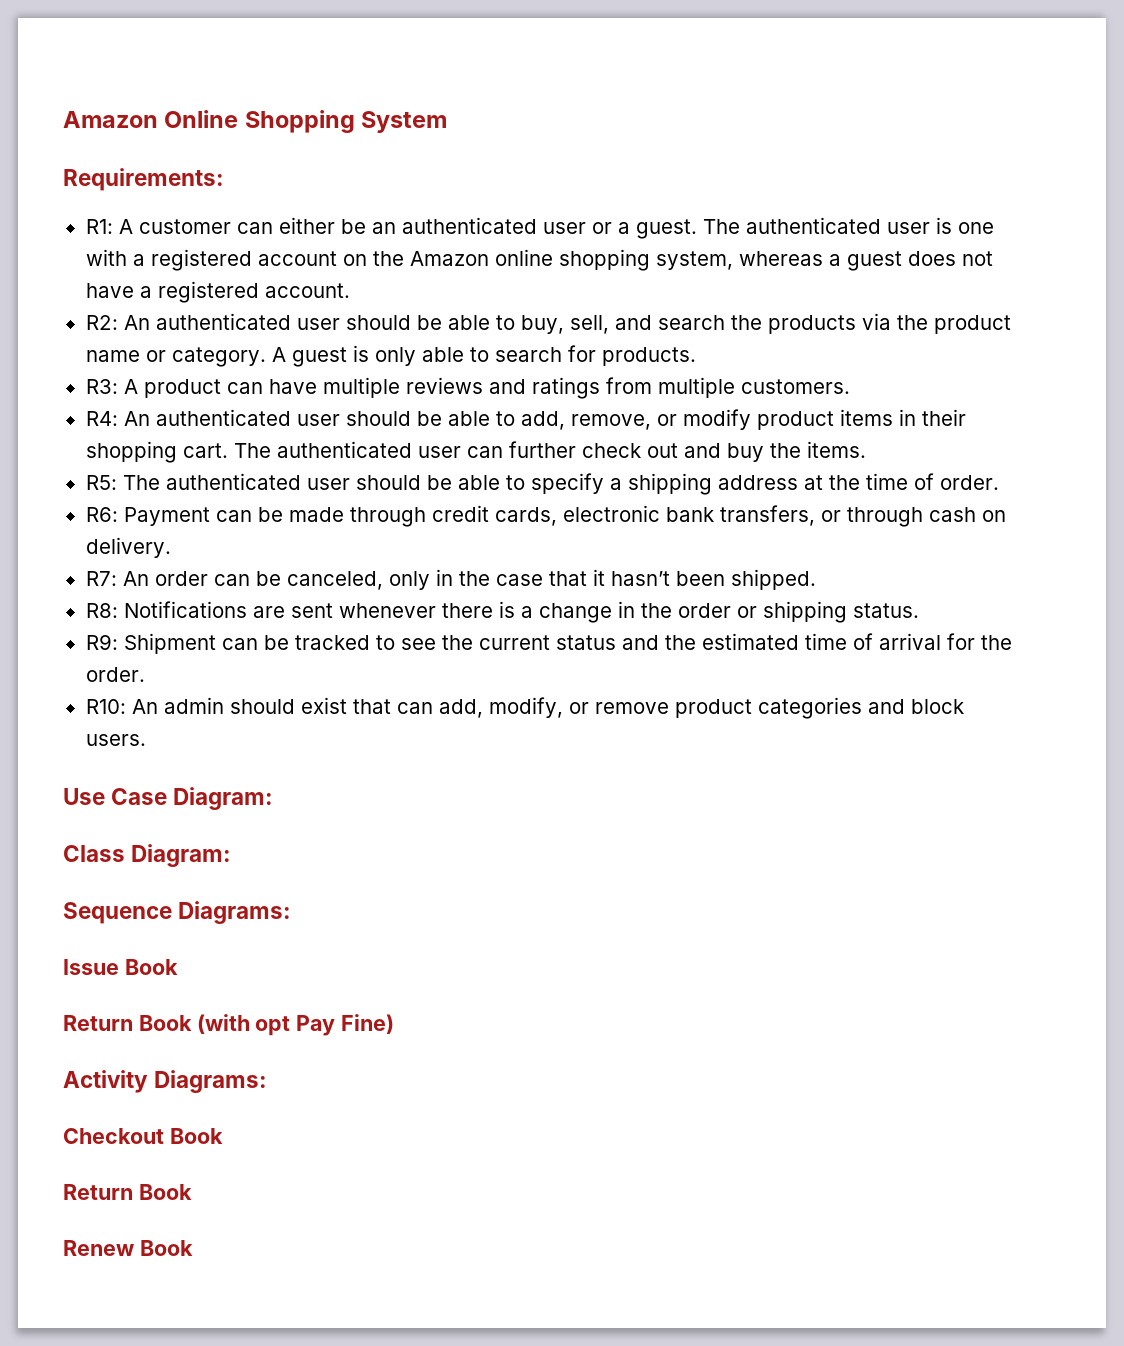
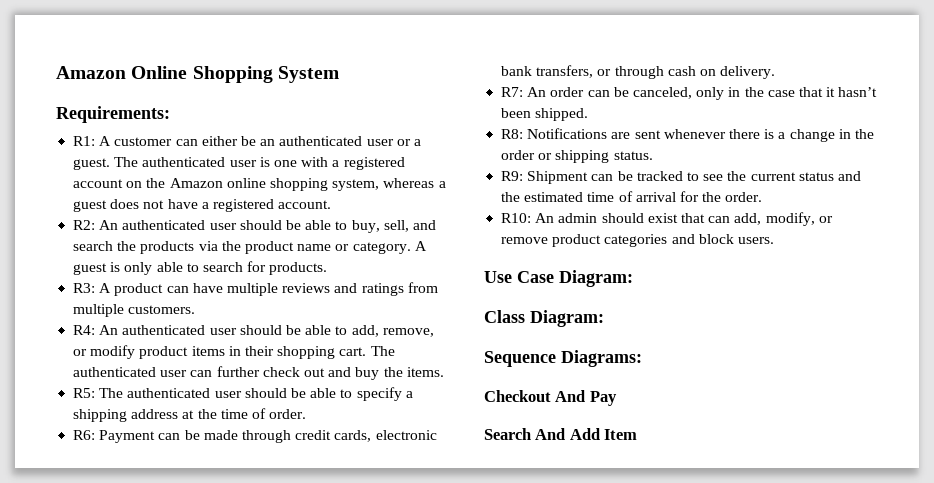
[63,959,178,975] [63,1014,395,1036] [63,1070,268,1093] [63,1128,223,1144] [63,1184,192,1200] [63,1240,193,1256] Issue Book // Return Book (with opt Pay Fine) // Activity Diagrams: // Checkout Book // Return Book // Renew Book -> [484,390,617,406] [484,428,638,440] Checkout And Pay // Search And Add Item

